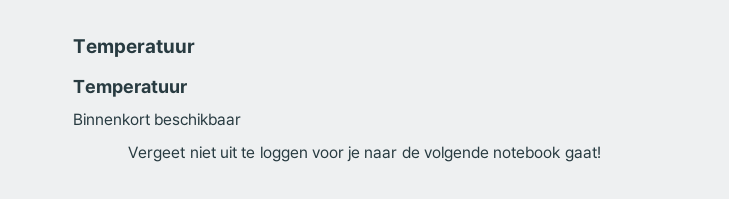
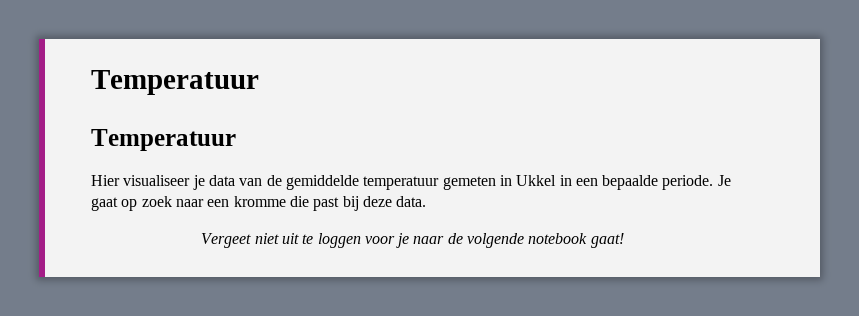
[73,113,242,126] Binnenkort beschikbaar -> [91,175,731,190] [91,196,427,211] Hier visualiseer je data van de gemiddelde temperatuur gemeten in Ukkel in een bepaalde periode. Je gaat op zoek naar een kromme die past bij deze data.

